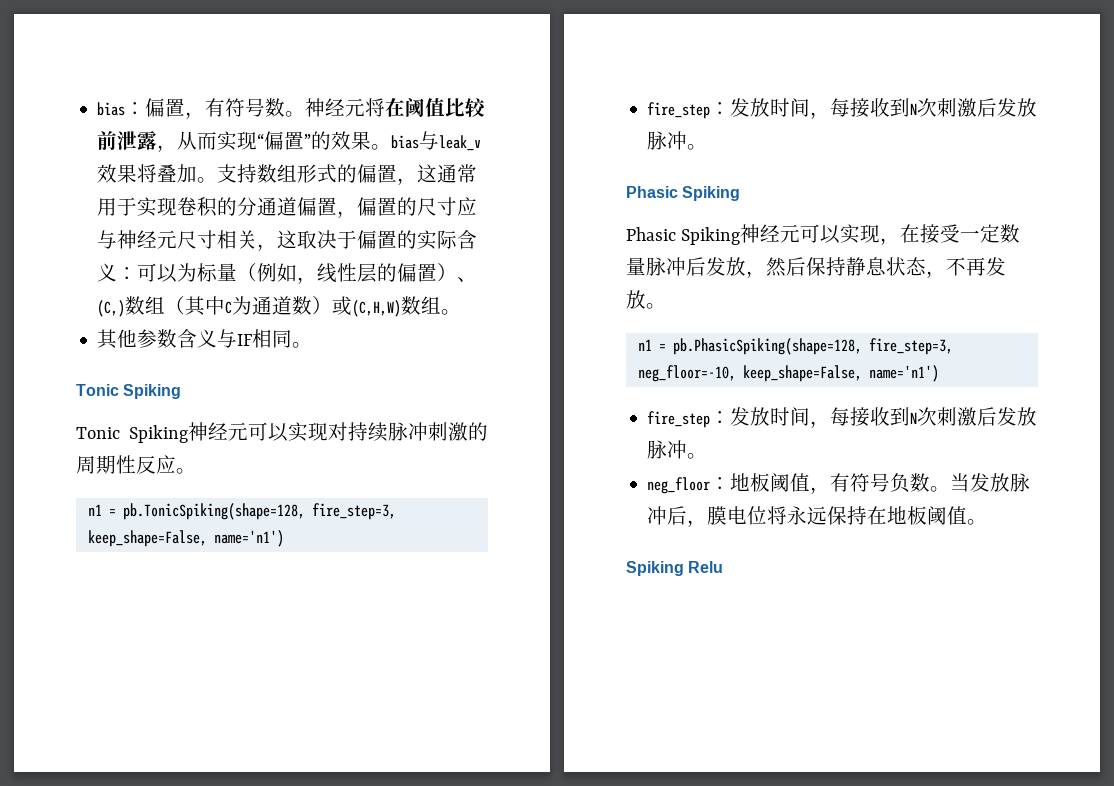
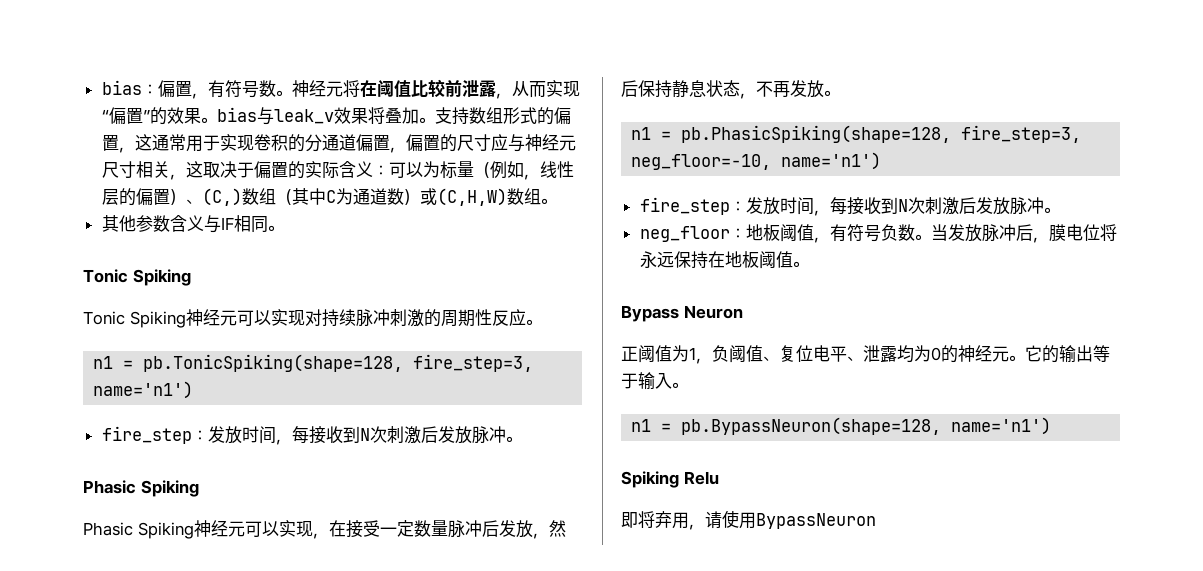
[87,530,207,547] keep_shape=False, -> (534, 363) none
[742,365,862,382] keep_shape=False, -> (772, 162) none
[626,561,724,576] Spiking Relu -> [621,305,743,322] [621,345,1110,364] [621,372,688,390] [631,417,1052,435] [621,471,719,488] [621,510,876,530] Bypass Neuron // 正阈值为1，负阈值、复位电平、泄露均为0的神经元。它的输出等于输入。 // n1 = pb.BypassNeuron(shape=128, name='n1') // Spiking Relu // 即将弃用，请使用BypassNeuron

